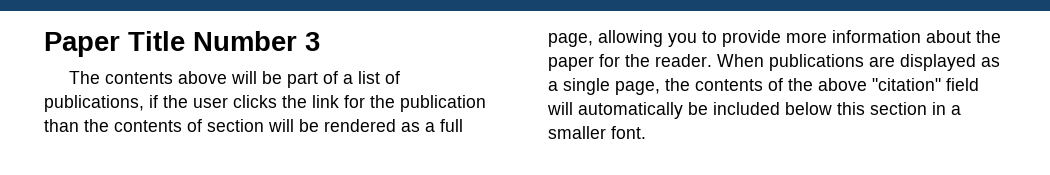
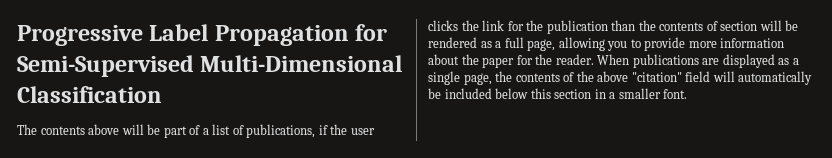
[44,31,320,57] Paper Title Number 3 -> [17,24,388,46] [17,55,403,77] [17,86,162,103] Progressive Label Propagation for Semi-Supervised Multi-Dimensional Classification

